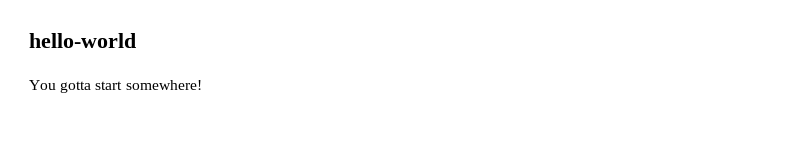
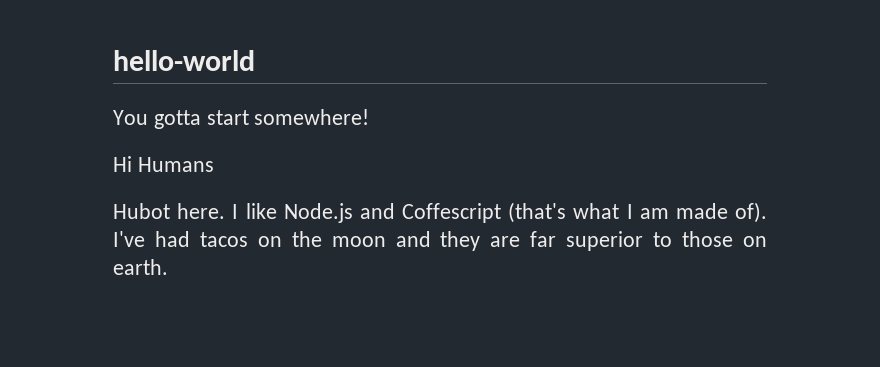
(202, 85) none -> [113,156,214,172] [113,202,767,223] [113,231,767,251] [113,259,168,275] // Hi Humans // Hubot here. I like Node.js and Coffescript (that's what I am made of). I've had tacos on the moon and they are far superior to those on earth.

